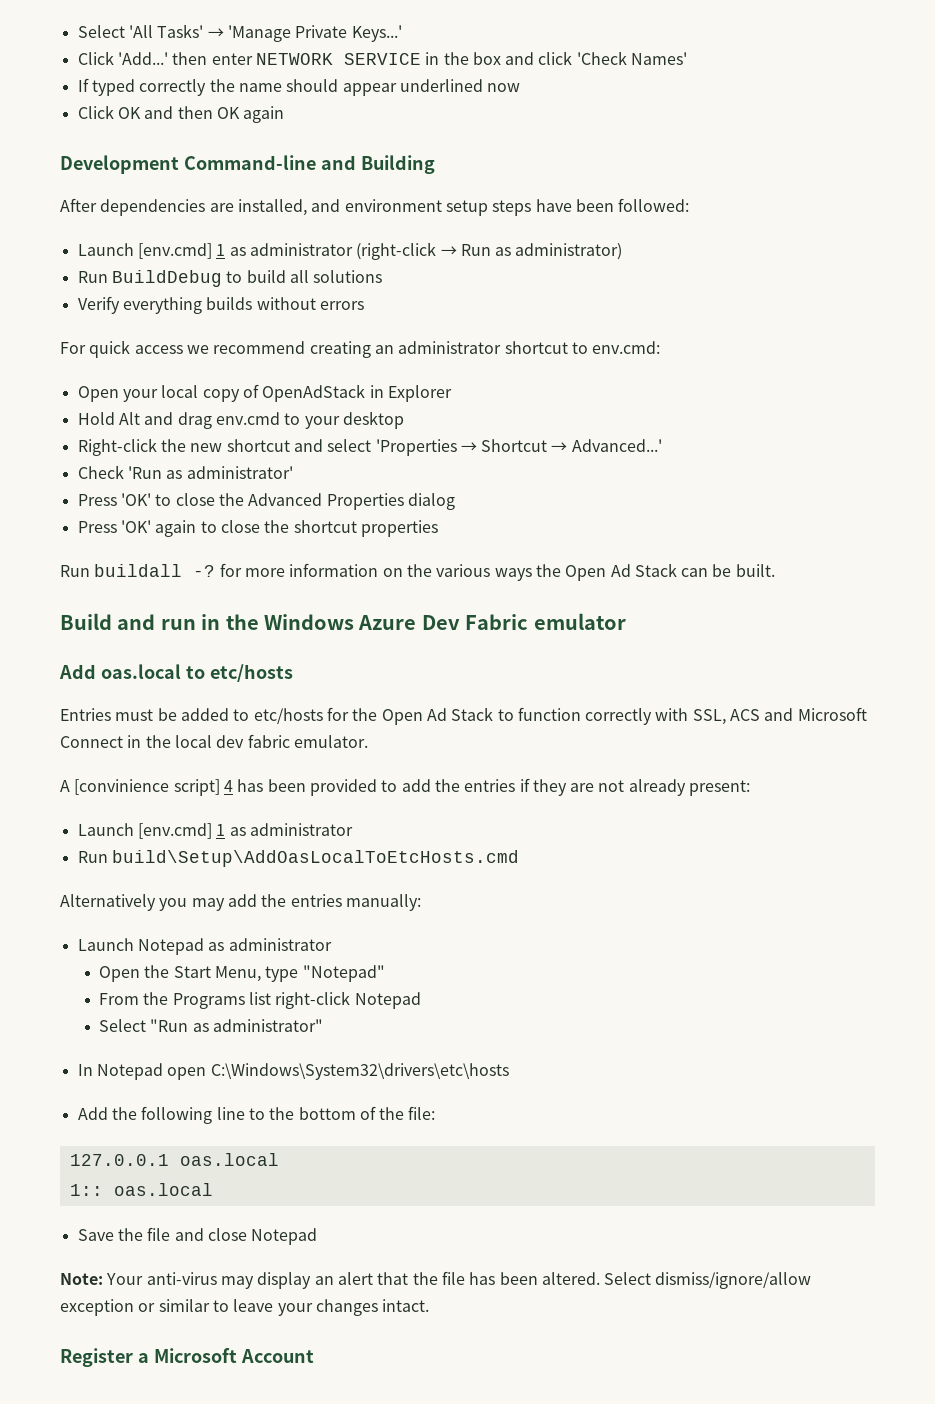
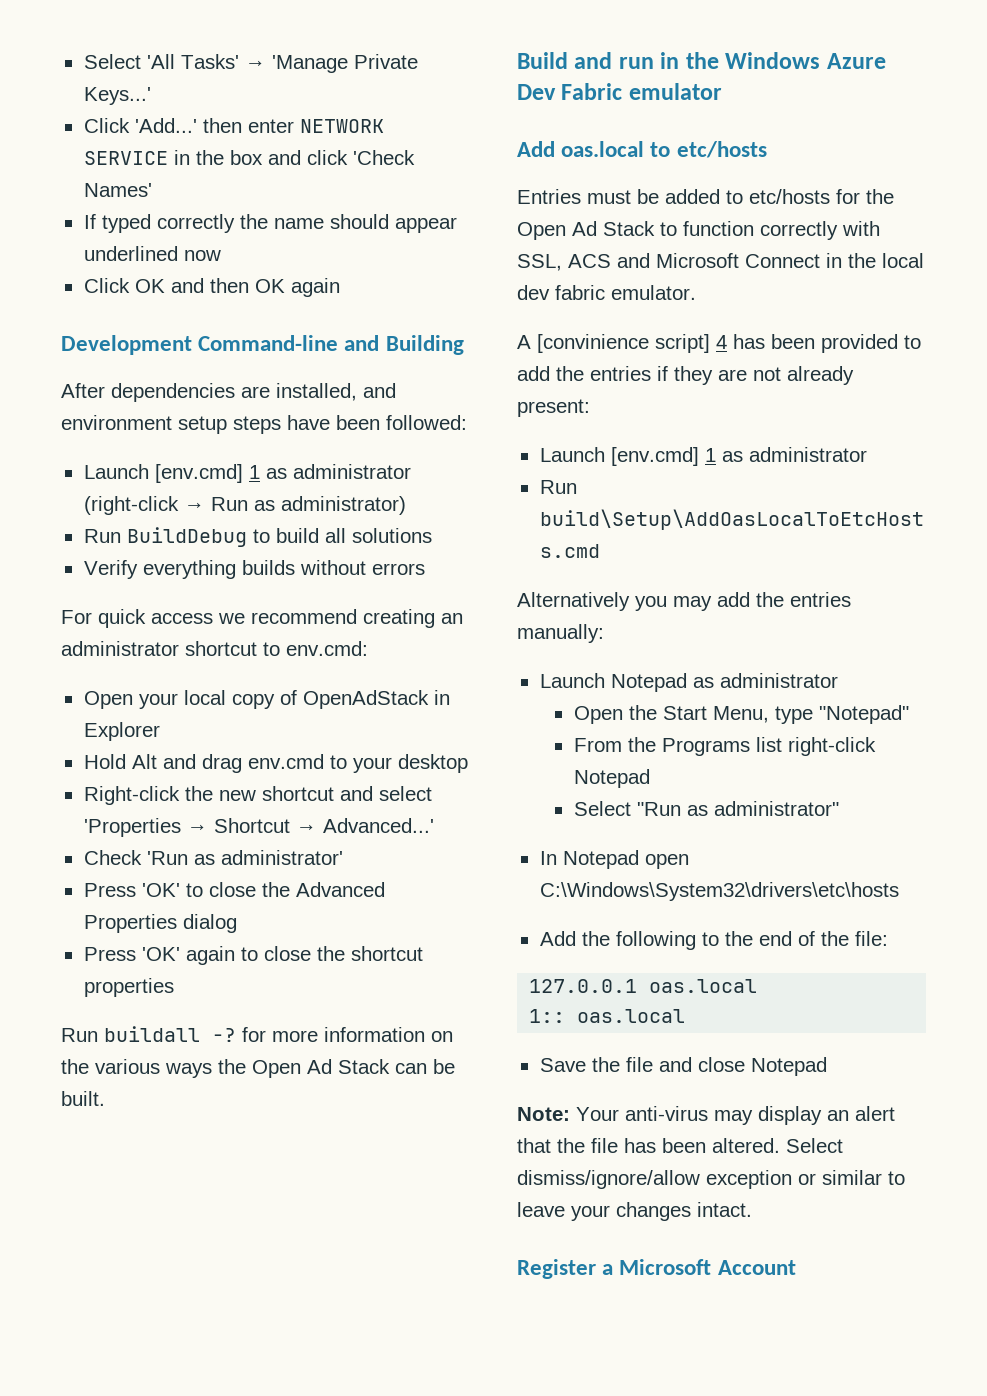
[216,1107,245,1120] line -> (696, 940) none
[298,1107,356,1120] bottom -> [758,931,792,946] end

